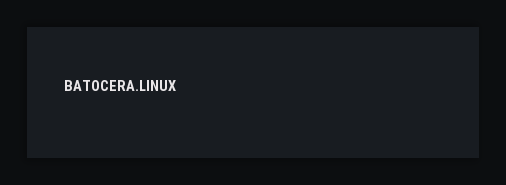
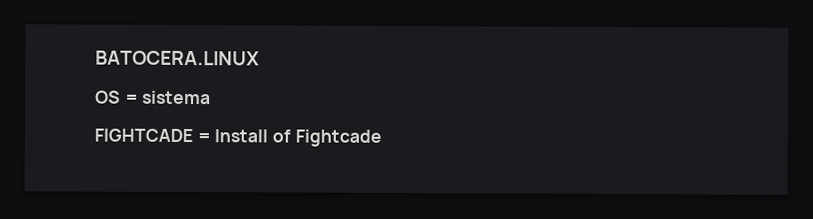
(176, 85) none -> [95,90,212,105] [94,128,382,147] // OS = sistema // FIGHTCADE = Install of Fightcade

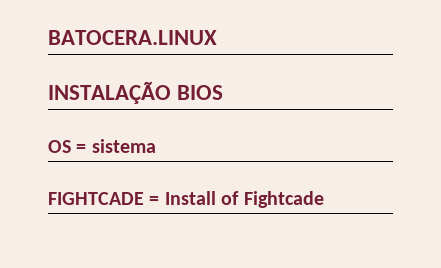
(260, 58) none -> [48,81,224,104] // INSTALAÇÃO BIOS

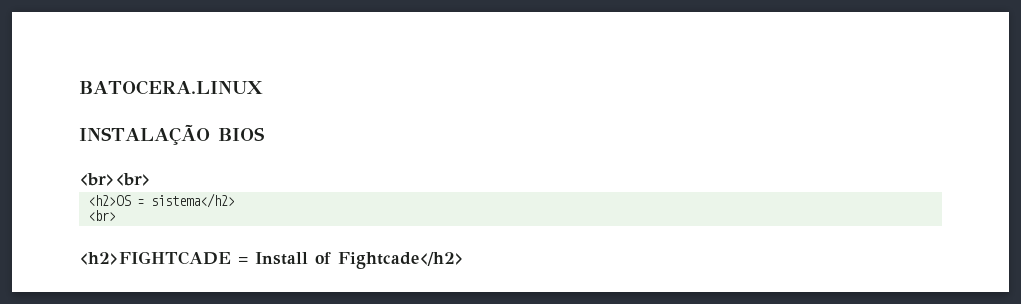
[48,139,156,153] [48,192,144,205] OS = sistema // FIGHTCADE -> [79,173,151,186] [88,193,235,208] [88,210,116,221] [79,251,231,265] <br><br> // <h2>OS = sistema</h2> // <br> // <h2>FIGHTCADE
[243,191,324,208] Fightcade -> [338,252,464,269] Fightcade</h2>

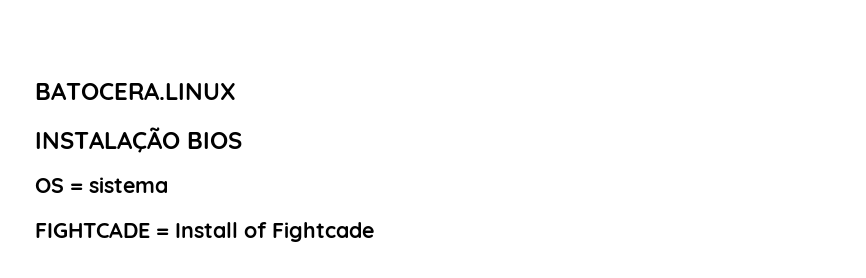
[79,173,151,186] [88,193,235,208] [88,210,116,221] [79,251,231,265] <br><br> // <h2>OS = sistema</h2> // <br> // <h2>FIGHTCADE -> [35,177,168,193] [35,222,150,238] OS = sistema // FIGHTCADE
[338,252,464,269] Fightcade</h2> -> [272,222,374,242] Fightcade

